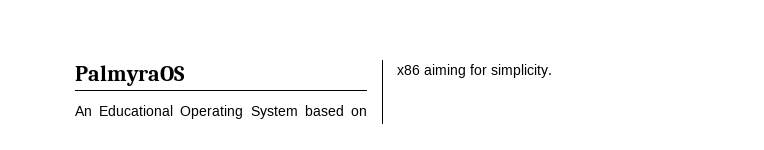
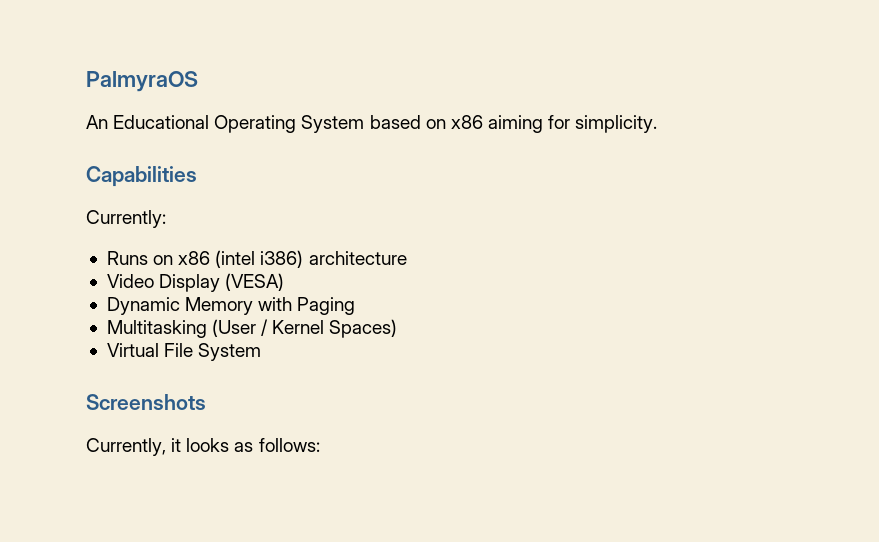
(552, 71) none -> [86,166,197,187] [86,210,166,228] [106,250,407,268] [106,273,285,292] [106,297,356,315] [106,319,398,338] [106,343,262,361] [86,394,206,410] [86,438,320,456] // Capabilities // Currently: // Runs on x86 (intel i386) architecture // Video Display (VESA) // Dynamic Memory with Paging // Multitasking (User / Kernel Spaces) // Virtual File System // Screenshots // Currently, it looks as follows:

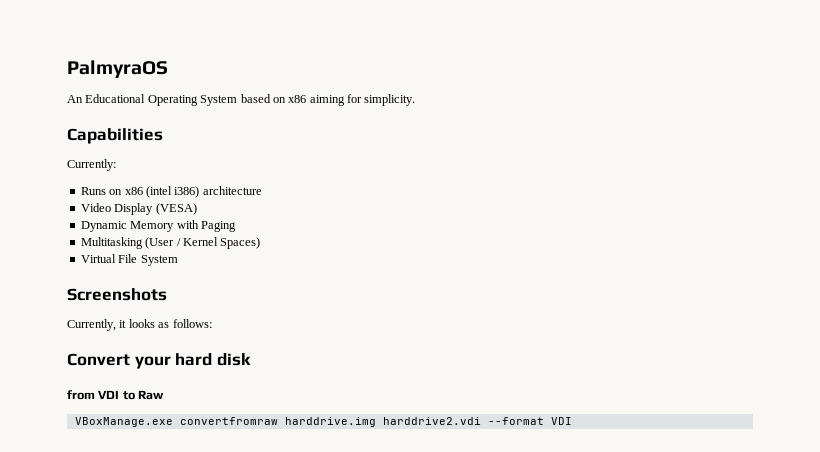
(320, 445) none -> [67,353,251,369] [67,390,165,400] [74,417,572,427] // Convert your hard disk // from VDI to Raw // VBoxManage.exe convertfromraw harddrive.img harddrive2.vdi --format VDI

